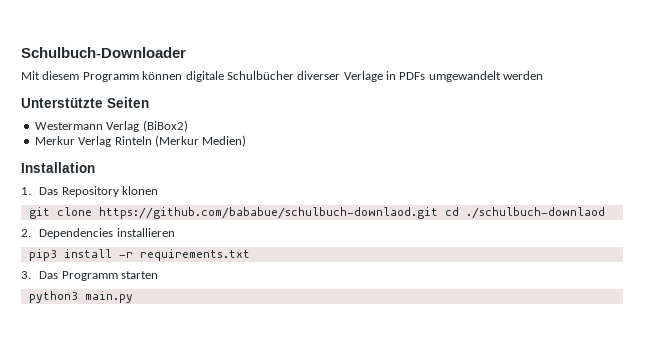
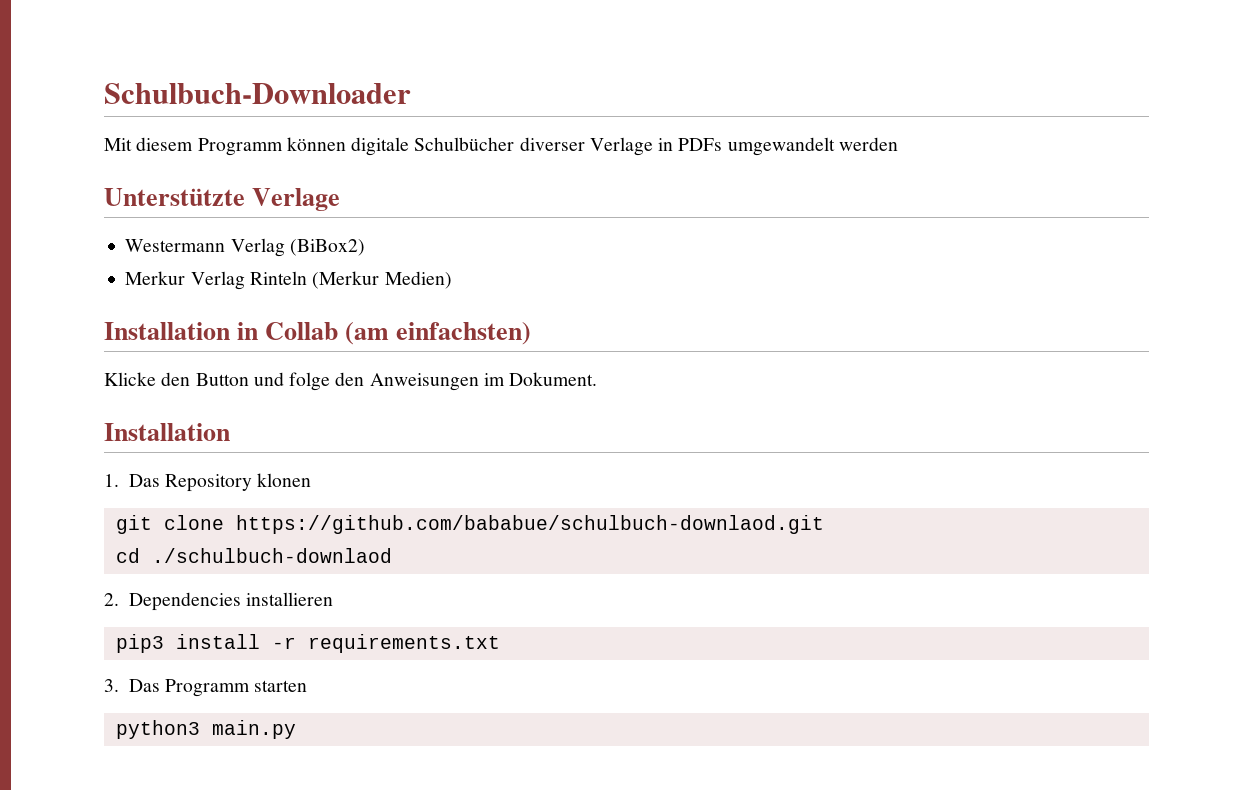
[107,97,149,108] Seiten -> [252,188,341,211] Verlage
(247, 141) none -> [104,322,532,345] [104,372,598,391] // Installation in Collab (am einfachsten) // Klicke den Button und folge den Anweisungen im Dokument.
(438, 213) none -> (824, 524) //

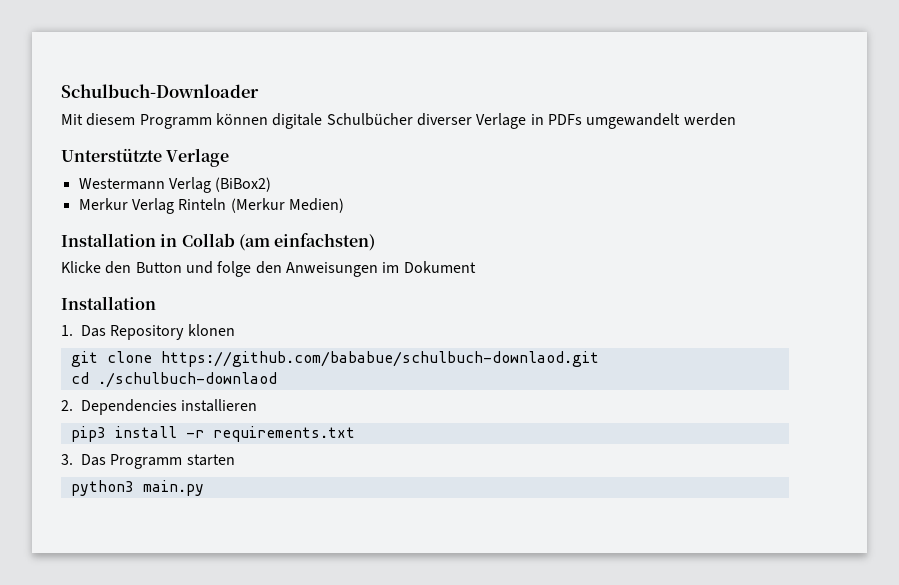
[509,372,598,386] Dokument. -> [403,261,476,273] Dokument

